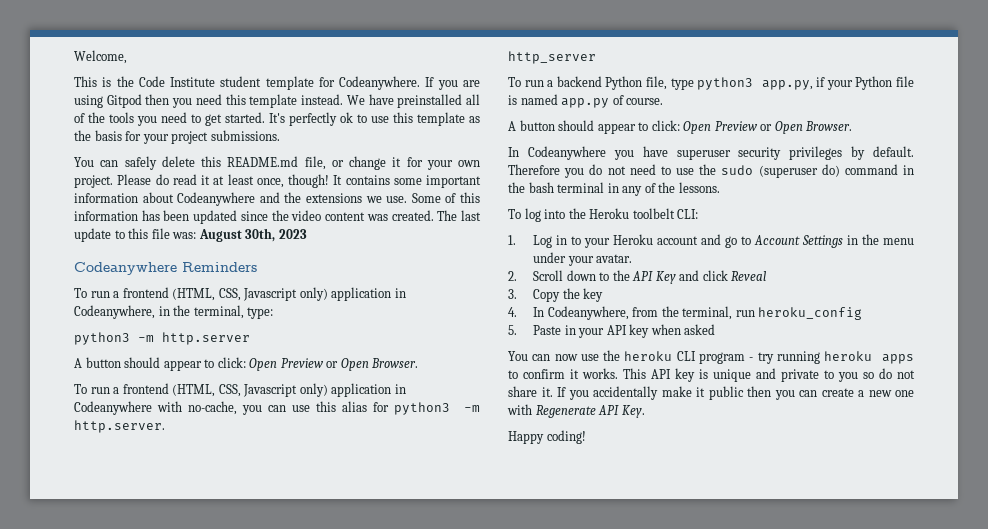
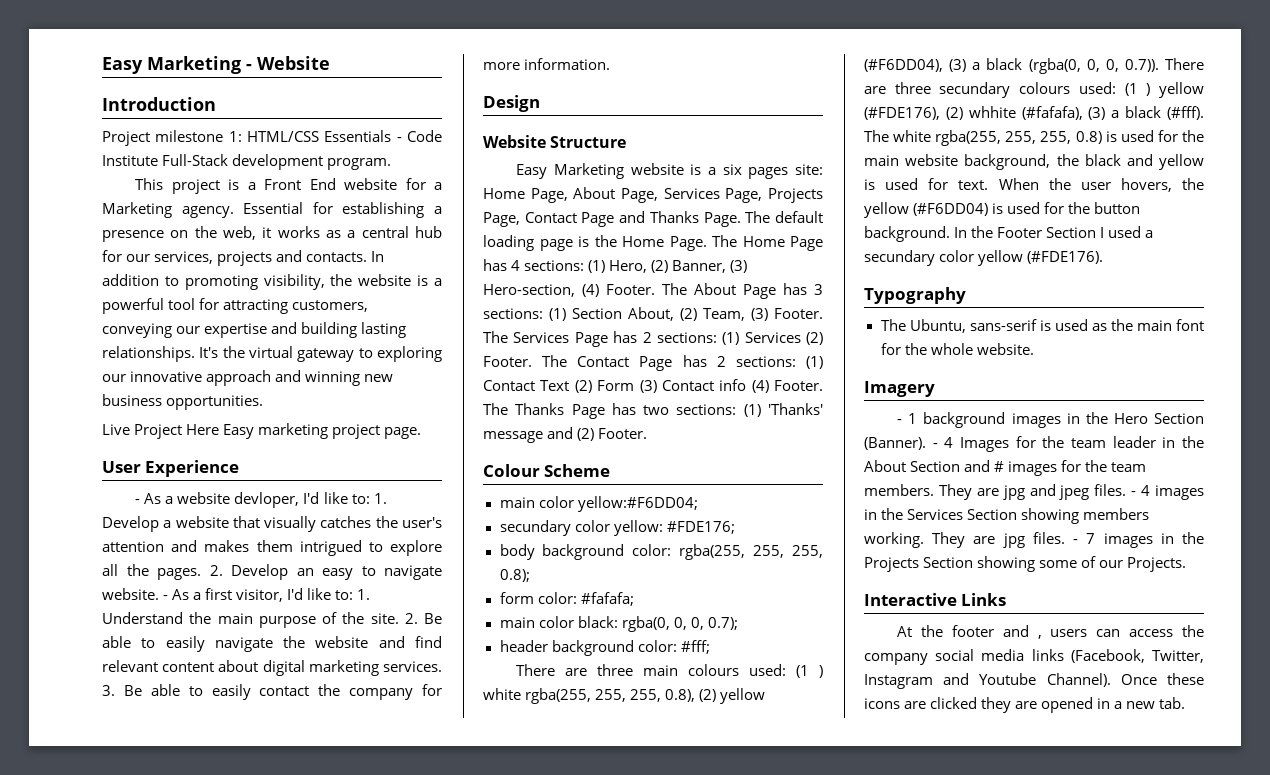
[74,50,127,64] [74,76,480,90] [74,94,480,108] [74,112,480,126] [74,130,280,144] [74,156,480,170] [74,174,481,188] [74,192,481,206] [74,210,481,224] [74,228,307,242] [74,262,257,275] [74,287,406,301] [74,305,274,319] [74,332,250,345] [74,357,419,371] [74,383,406,397] [74,401,480,415] [74,420,165,433] [508,51,596,64] [508,76,914,90] [508,94,664,108] [508,120,853,134] [508,146,914,160] [508,164,914,178] [508,182,720,196] [508,208,699,222] [508,234,914,248] [533,252,633,266] [508,270,767,284] [508,288,604,302] [508,306,863,320] [508,324,716,338] [508,350,914,364] [508,368,915,382] [508,386,914,400] [507,404,645,418] [508,430,586,444] Welcome, // This is the Code Institute student template for Codeanywhere. If you are using Gitpod then you need this template instead. We have preinstalled all of the tools you need to get started. It's perfectly ok to use this template as the basis for your project submissions. // You can safely delete this README.md file, or change it for your own project. Please do read it at least once, though! It contains some important information about Codeanywhere and the extensions we use. Some of this information has been updated since the video content was created. The last update to this file was: August 30th, 2023 // Codeanywhere Reminders // To run a frontend (HTML, CSS, Javascript only) application in Codeanywhere, in the terminal, type: // python3 -m http.server // A button should appear to click: Open Preview or Open Browser. // To run a frontend (HTML, CSS, Javascript only) application in Codeanywhere with no-cache, you can use this alias for python3 -m http.server. // http_server // To run a backend Python file, type python3 app.py, if your Python file is named app.py of course. // A button should appear to click: Open Preview or Open Browser. // In Codeanywhere you have superuser security privileges by default. Therefore you do not need to use the sudo (superuser do) command in the bash terminal in any of the lessons. // To log into the Heroku toolbelt CLI: // 1. Log in to your Heroku account and go to Account Settings in the menu under your avatar. // 2. Scroll down to the API Key and click Reveal // 3. Copy the key // 4. In Codeanywhere, from the terminal, run heroku_config // 5. Paste in your API key when asked // You can now use the heroku CLI program - try running heroku apps to confirm it works. This API key is unique and private to you so do not share it. If you accidentally make it public then you can create a new one with Regenerate API Key. // Happy coding! -> [102,56,330,74] [102,97,216,111] [102,130,442,146] [102,154,392,170] [135,178,442,194] [102,202,442,218] [102,226,443,242] [102,250,385,266] [102,274,442,290] [102,298,369,314] [102,322,407,338] [102,346,442,362] [102,370,394,386] [102,394,264,410] [102,423,422,439] [102,460,240,477] [135,492,387,508] [102,516,442,532] [102,540,442,556] [102,564,442,580] [102,588,371,602] [102,612,442,628] [102,636,442,652] [102,660,442,676] [102,684,442,700] [483,58,611,70] [483,95,540,112] [483,135,627,148] [516,163,823,179] [483,187,823,203] [483,211,823,227] [483,235,823,251] [483,259,748,273] [483,283,823,299] [483,307,823,321] [483,331,823,347] [483,355,823,371] [483,379,823,393] [483,403,823,419] [483,427,648,443] [483,464,611,477] [499,496,698,512] [499,520,735,536] [499,544,823,560] [499,569,530,582] [499,592,634,606] [499,616,738,632] [499,640,710,656] [516,664,823,678] [483,688,766,704] [864,58,1204,74] [864,82,1204,98] [864,106,1204,120] [864,130,1204,146] [864,154,1204,170] [864,178,1204,192] [864,202,1141,218] [864,226,1154,242] [864,250,1104,266] [864,287,966,304] [880,319,1204,333] [880,343,1034,355] [864,381,935,397] [897,412,1204,428] [864,436,1204,452] [864,460,1147,476] [864,484,1204,500] [864,508,1150,524] [864,532,1204,548] [864,556,1187,572] [864,593,1007,606] [897,625,1204,639] [864,649,1204,665] [864,673,1204,689] [864,697,1186,713] Easy Marketing - Website // Introduction // Project milestone 1: HTML/CSS Essentials - Code Institute Full-Stack development program. // This project is a Front End website for a Marketing agency. Essential for establishing a presence on the web, it works as a central hub for our services, projects and contacts. In addition to promoting visibility, the website is a powerful tool for attracting customers, conveying our expertise and building lasting relationships. It's the virtual gateway to exploring our innovative approach and winning new business opportunities. // Live Project Here Easy marketing project page. // User Experience // - As a website devloper, I'd like to: 1. Develop a website that visually catches the user's attention and makes them intrigued to explore all the pages. 2. Develop an easy to navigate website. - As a first visitor, I'd like to: 1. Understand the main purpose of the site. 2. Be able to easily navigate the website and find relevant content about digital marketing services. 3. Be able to easily contact the company for more information. // Design // Website Structure // Easy Marketing website is a six pages site: Home Page, About Page, Services Page, Projects Page, Contact Page and Thanks Page. The default loading page is the Home Page. The Home Page has 4 sections: (1) Hero, (2) Banner, (3) Hero-section, (4) Footer. The About Page has 3 sections: (1) Section About, (2) Team, (3) Footer. The Services Page has 2 sections: (1) Services (2) Footer. The Contact Page has 2 sections: (1) Contact Text (2) Form (3) Contact info (4) Footer. The Thanks Page has two sections: (1) 'Thanks' message and (2) Footer. // Colour Scheme // main color yellow:#F6DD04; // secundary color yellow: #FDE176; // body background color: rgba(255, 255, 255, 0.8); // form color: #fafafa; // main color black: rgba(0, 0, 0, 0.7); // header background color: #fff; // There are three main colours used: (1 ) white rgba(255, 255, 255, 0.8), (2) yellow (#F6DD04), (3) a black (rgba(0, 0, 0, 0.7)). There are three secundary colours used: (1 ) yellow (#FDE176), (2) whhite (#fafafa), (3) a black (#fff). The white rgba(255, 255, 255, 0.8) is used for the main website background, the black and yellow is used for text. When the user hovers, the yellow (#F6DD04) is used for the button background. In the Footer Section I used a secundary color yellow (#FDE176). // Typography // The Ubuntu, sans-serif is used as the main font for the whole website. // Imagery // - 1 background images in the Hero Section (Banner). - 4 Images for the team leader in the About Section and # images for the team members. They are jpg and jpeg files. - 4 images in the Services Section showing members working. They are jpg files. - 7 images in the Projects Section showing some of our Projects. // Interactive Links // At the footer and , users can access the company social media links (Facebook, Twitter, Instagram and Youtube Channel). Once these icons are clicked they are opened in a new tab.

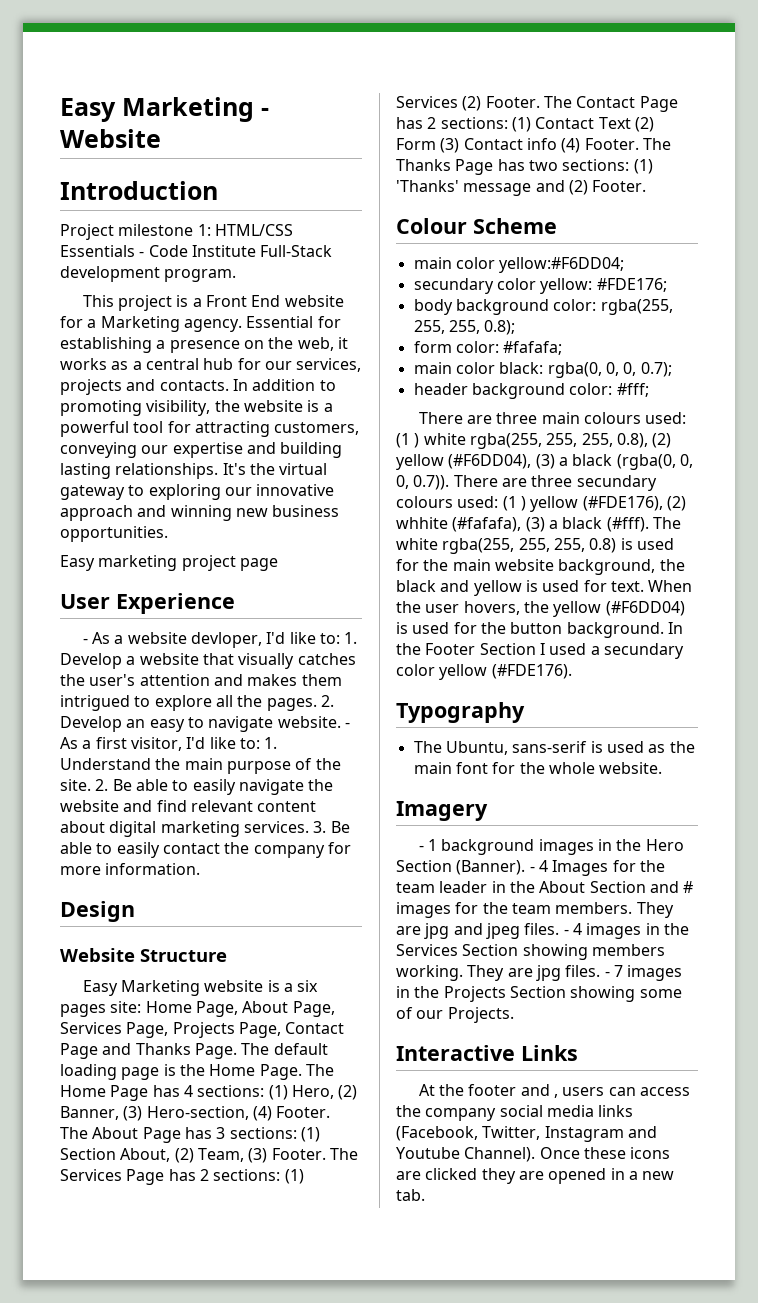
[102,424,220,439] Live Project Here -> (168, 534) none
[384,427,422,439] page. -> [239,558,278,571] page

